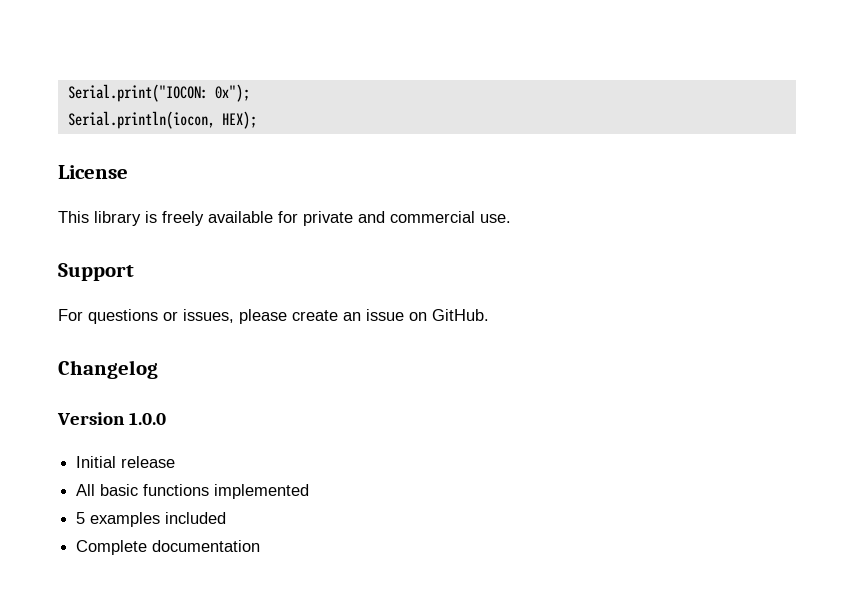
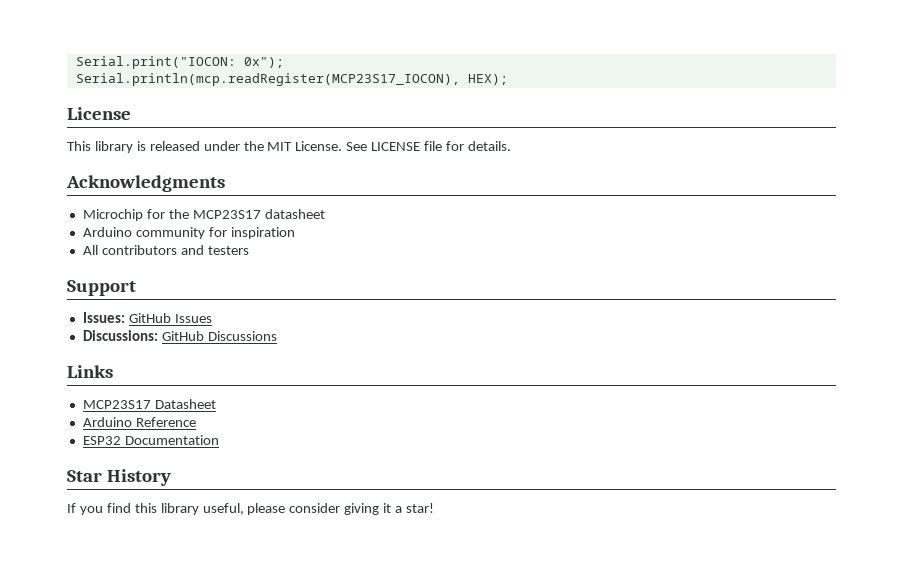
[67,111,215,129] Serial.println(iocon, -> [75,73,460,86] Serial.println(mcp.readRegister(MCP23S17_IOCON),
[162,211,511,226] [58,263,134,281] [58,309,489,324] [58,360,158,379] [57,412,167,425] [76,456,176,468] [76,484,310,499] [76,512,227,527] [76,540,261,555] freely available for private and commercial use. // Support // For questions or issues, please create an issue on GitHub. // Changelog // Version 1.0.0 // Initial release // All basic functions implemented // 5 examples included // Complete documentation -> [149,141,511,151] [66,175,225,192] [82,209,325,221] [82,227,295,239] [82,245,249,255] [67,280,136,296] [82,312,212,323] [82,330,277,341] [67,365,113,378] [82,399,216,409] [82,417,196,427] [82,435,219,445] [67,469,171,486] [67,503,435,515] released under the MIT License. See LICENSE file for details. // Acknowledgments // Microchip for the MCP23S17 datasheet // Arduino community for inspiration // All contributors and testers // Support // Issues: GitHub Issues // Discussions: GitHub Discussions // Links // MCP23S17 Datasheet // Arduino Reference // ESP32 Documentation // Star History // If you find this library useful, please consider giving it a star!

